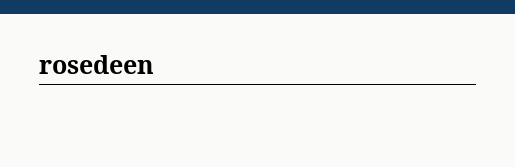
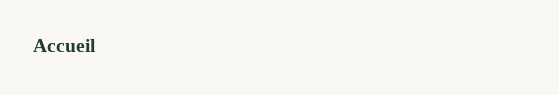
[39,55,154,74] rosedeen -> [33,39,96,52] Accueil

